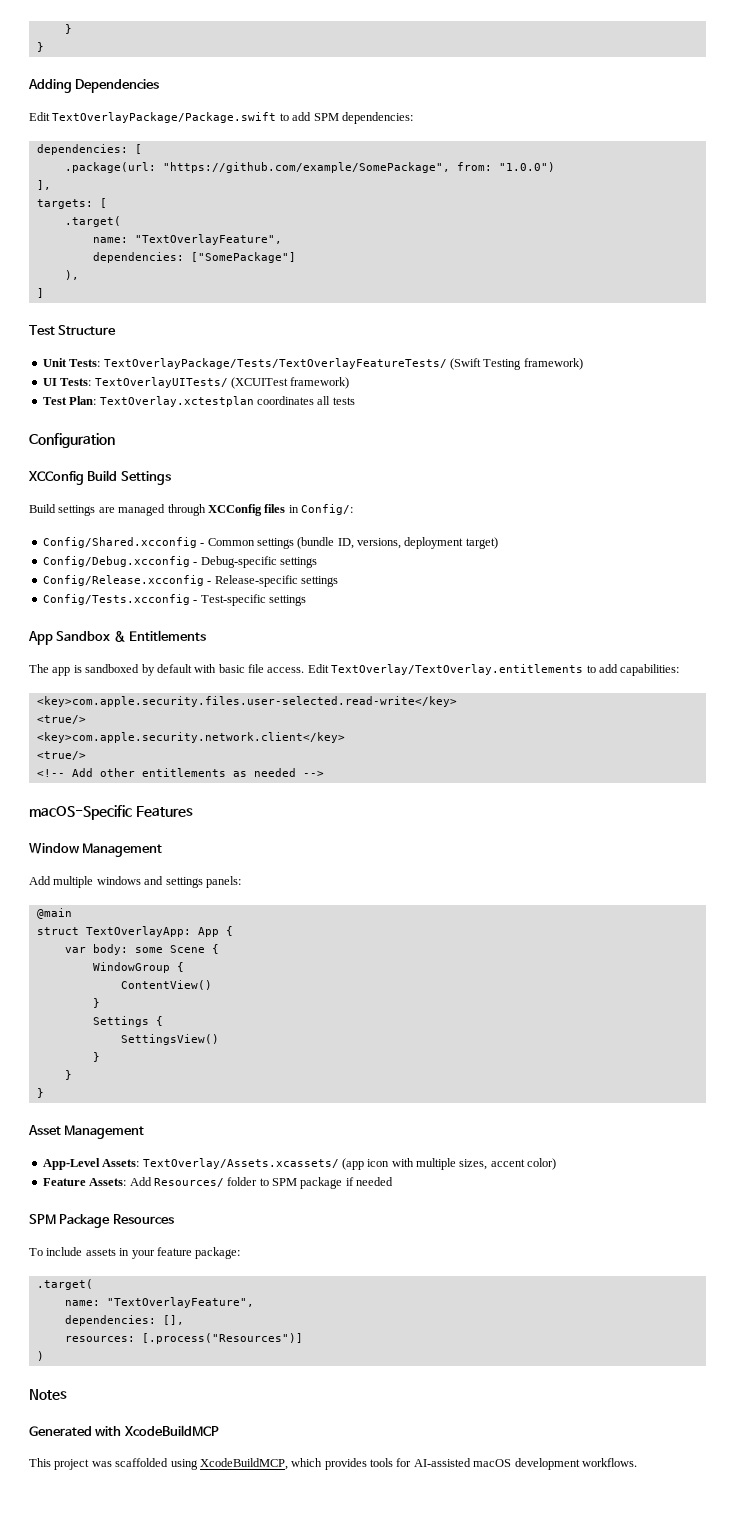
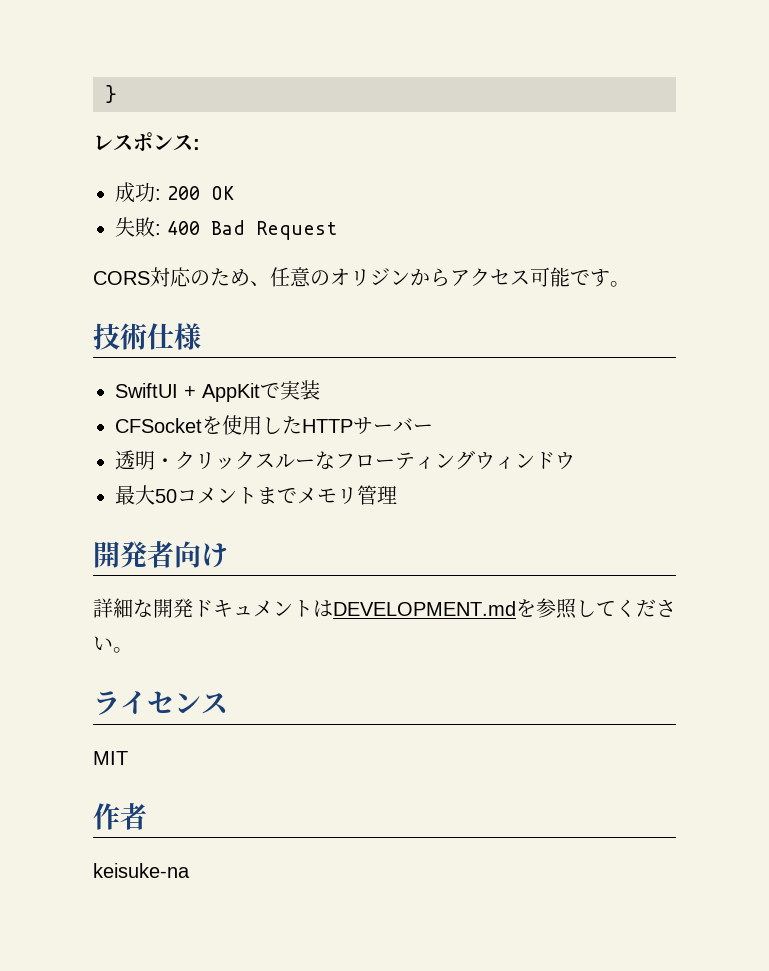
[64,24,72,34] [36,42,44,52] [28,79,160,93] [29,112,413,124] [36,144,142,155] [64,162,555,173] [36,180,51,190] [36,198,107,209] [64,216,121,227] [92,234,282,245] [92,252,296,263] [64,270,79,280] [36,288,44,298] [29,325,117,335] [42,358,583,370] [42,377,350,389] [42,396,355,407] [29,433,115,448] [28,470,171,485] [29,504,353,516] [42,537,498,549] [42,556,317,568] [42,575,338,587] [42,594,306,606] [28,630,207,645] [29,664,680,676] [36,696,457,707] [36,715,86,724] [36,732,345,743] [36,751,86,760] [36,768,324,777] [29,805,193,820] [29,843,163,857] [29,876,241,888] [36,908,72,919] [36,926,233,937] [64,944,219,955] [92,962,184,973] [120,980,212,990] [92,998,100,1008] [92,1016,163,1027] [120,1034,219,1045] [92,1052,100,1062] [64,1070,72,1080] [36,1088,44,1098] [28,1125,145,1139] [42,1158,557,1170] [42,1177,394,1189] [29,1214,174,1228] [29,1247,241,1259] [36,1279,93,1290] [64,1297,254,1308] [64,1315,184,1326] [64,1333,303,1344] [36,1351,44,1361] [29,1389,67,1400] [29,1425,219,1437] [29,1458,637,1470] } // } // Adding Dependencies // Edit TextOverlayPackage/Package.swift to add SPM dependencies: // dependencies: [ // .package(url: "https://github.com/example/SomePackage", from: "1.0.0") // ], // targets: [ // .target( // name: "TextOverlayFeature", // dependencies: ["SomePackage"] // ), // ] // Test Structure // Unit Tests: TextOverlayPackage/Tests/TextOverlayFeatureTests/ (Swift Testing framework) // UI Tests: TextOverlayUITests/ (XCUITest framework) // Test Plan: TextOverlay.xctestplan coordinates all tests // Configuration // XCConfig Build Settings // Build settings are managed through XCConfig files in Config/: // Config/Shared.xcconfig - Common settings (bundle ID, versions, deployment target) // Config/Debug.xcconfig - Debug-specific settings // Config/Release.xcconfig - Release-specific settings // Config/Tests.xcconfig - Test-specific settings // App Sandbox & Entitlements // The app is sandboxed by default with basic file access. Edit TextOverlay/TextOverlay.entitlements to add capabilities: // <key>com.apple.security.files.user-selected.read-write</key> // <true/> // <key>com.apple.security.network.client</key> // <true/> // <!-- Add other entitlements as needed --> // macOS-Specific Features // Window Management // Add multiple windows and settings panels: // @main // struct TextOverlayApp: App { // var body: some Scene { // WindowGroup { // ContentView() // } // Settings { // SettingsView() // } // } // } // Asset Management // App-Level Assets: TextOverlay/Assets.xcassets/ (app icon with multiple sizes, accent color) // Feature Assets: Add Resources/ folder to SPM package if needed // SPM Package Resources // To include assets in your feature package: // .target( // name: "TextOverlayFeature", // dependencies: [], // resources: [.process("Resources")] // ) // Notes // Generated with XcodeBuildMCP // This project was scaffolded using XcodeBuildMCP, which provides tools for AI-assisted macOS development workflows. -> [105,85,117,103] [93,132,200,151] [115,182,235,203] [115,217,337,240] [93,267,630,287] [93,323,201,350] [115,380,320,402] [115,415,433,435] [115,450,575,470] [115,485,397,505] [93,541,228,568] [93,598,676,619] [93,636,133,653] [93,691,228,715] [93,751,128,765] [93,803,147,830] [93,863,190,878] } // レスポンス: // 成功: 200 OK // 失敗: 400 Bad Request // CORS対応のため、任意のオリジンからアクセス可能です。 // 技術仕様 // SwiftUI + AppKitで実装 // CFSocketを使用したHTTPサーバー // 透明・クリックスルーなフローティングウィンドウ // 最大50コメントまでメモリ管理 // 開発者向け // 詳細な開発ドキュメントはDEVELOPMENT.mdを参照してください。 // ライセンス // MIT // 作者 // keisuke-na

